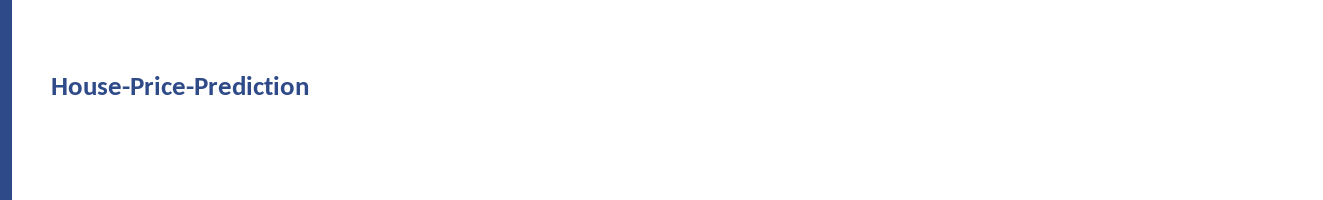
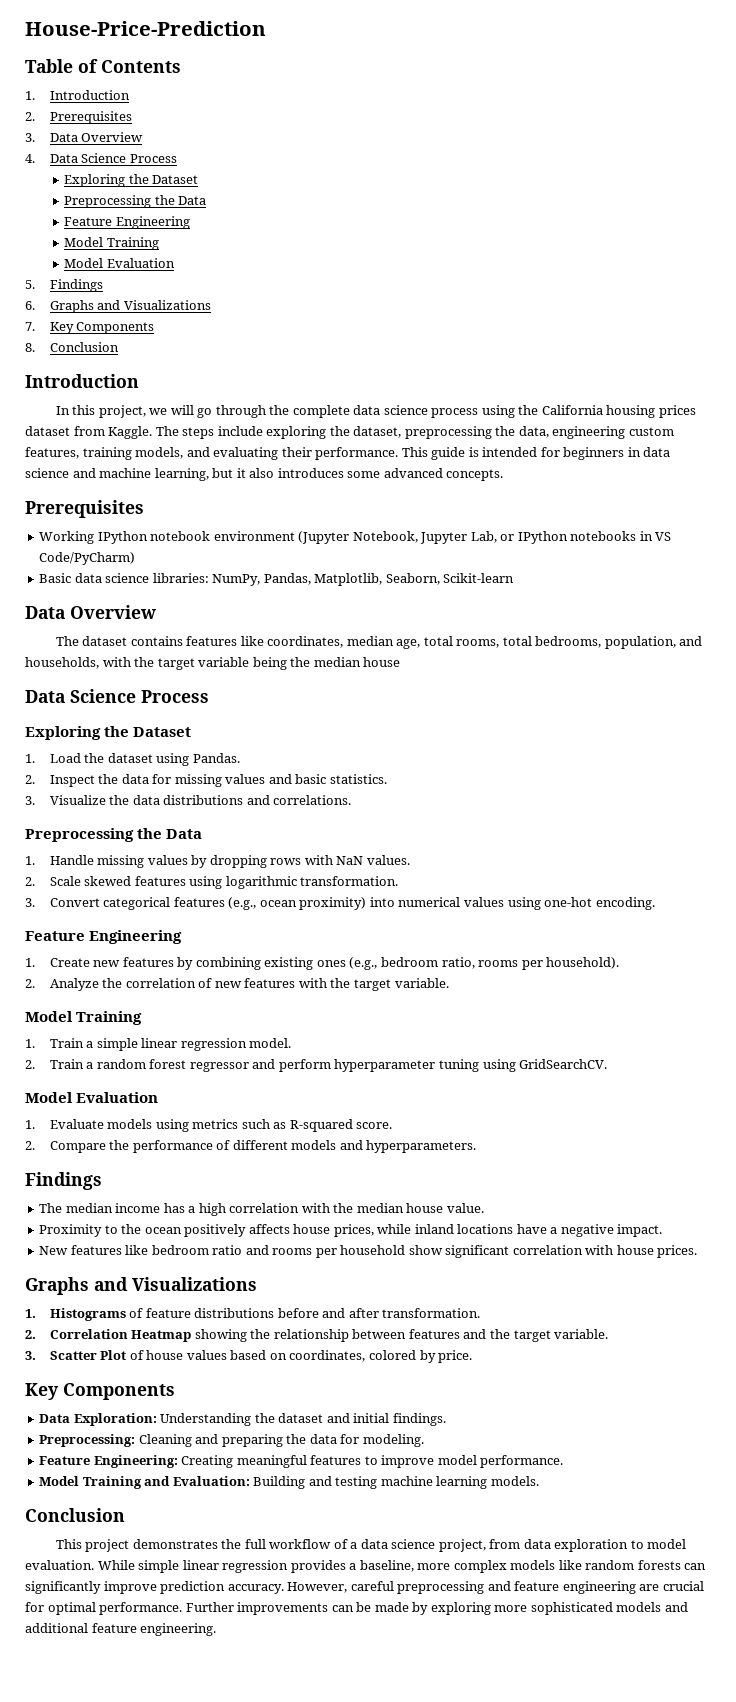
(309, 85) none -> [25,59,181,73] [25,90,130,100] [25,111,132,124] [25,132,144,142] [25,153,177,163] [64,174,199,187] [64,195,207,208] [64,216,190,229] [64,237,159,250] [64,258,175,268] [25,279,103,292] [25,300,211,313] [25,322,155,334] [25,342,119,352] [25,374,139,388] [55,405,696,418] [25,426,674,439] [25,447,671,460] [25,468,504,481] [25,500,144,518] [39,531,672,544] [39,552,136,565] [39,573,515,586] [25,605,156,619] [55,636,703,649] [25,657,401,670] [25,689,209,703] [25,726,192,740] [25,753,240,766] [25,774,387,787] [25,795,352,805] [25,828,203,842] [25,855,410,868] [25,876,399,889] [25,897,655,910] [25,930,183,944] [25,957,620,970] [25,978,449,991] [25,1011,143,1025] [25,1038,292,1051] [25,1059,608,1072] [25,1092,159,1103] [25,1119,393,1132] [25,1140,477,1153] [25,1172,102,1190] [39,1203,484,1216] [39,1224,663,1237] [39,1245,698,1258] [25,1277,257,1295] [25,1308,481,1321] [25,1329,609,1342] [25,1350,473,1363] [25,1383,175,1400] [39,1413,446,1426] [39,1434,424,1447] [39,1455,564,1468] [39,1476,539,1489] [25,1508,125,1522] [55,1539,687,1552] [25,1560,707,1573] [25,1581,704,1594] [25,1602,688,1615] [25,1623,217,1636] // Table of Contents // 1. Introduction // 2. Prerequisites // 3. Data Overview // 4. Data Science Process // Exploring the Dataset // Preprocessing the Data // Feature Engineering // Model Training // Model Evaluation // 5. Findings // 6. Graphs and Visualizations // 7. Key Components // 8. Conclusion // Introduction // In this project, we will go through the complete data science process using the California housing prices dataset from Kaggle. The steps include exploring the dataset, preprocessing the data, engineering custom features, training models, and evaluating their performance. This guide is intended for beginners in data science and machine learning, but it also introduces some advanced concepts. // Prerequisites // Working IPython notebook environment (Jupyter Notebook, Jupyter Lab, or IPython notebooks in VS Code/PyCharm) // Basic data science libraries: NumPy, Pandas, Matplotlib, Seaborn, Scikit-learn // Data Overview // The dataset contains features like coordinates, median age, total rooms, total bedrooms, population, and households, with the target variable being the median house // Data Science Process // Exploring the Dataset // 1. Load the dataset using Pandas. // 2. Inspect the data for missing values and basic statistics. // 3. Visualize the data distributions and correlations. // Preprocessing the Data // 1. Handle missing values by dropping rows with NaN values. // 2. Scale skewed features using logarithmic transformation. // 3. Convert categorical features (e.g., ocean proximity) into numerical values using one-hot encoding. // Feature Engineering // 1. Create new features by combining existing ones (e.g., bedroom ratio, rooms per household). // 2. Analyze the correlation of new features with the target variable. // Model Training // 1. Train a simple linear regression model. // 2. Train a random forest regressor and perform hyperparameter tuning using GridSearchCV. // Model Evaluation // 1. Evaluate models using metrics such as R-squared score. // 2. Compare the performance of different models and hyperparameters. // Findings // The median income has a high correlation with the median house value. // Proximity to the ocean positively affects house prices, while inland locations have a negative impact. // New features like bedroom ratio and rooms per household show significant correlation with house prices. // Graphs and Visualizations // 1. Histograms of feature distributions before and after transformation. // 2. Correlation Heatmap showing the relationship between features and the target variable. // 3. Scatter Plot of house values based on coordinates, colored by price. // Key Components // Data Exploration: Understanding the dataset and initial findings. // Preprocessing: Cleaning and preparing the data for modeling. // Feature Engineering: Creating meaningful features to improve model performance. // Model Training and Evaluation: Building and testing machine learning models. // Conclusion // This project demonstrates the full workflow of a data science project, from data exploration to model evaluation. While simple linear regression provides a baseline, more complex models like random forests can significantly improve prediction accuracy. However, careful preprocessing and feature engineering are crucial for optimal performance. Further improvements can be made by exploring more sophisticated models and additional feature engineering.

